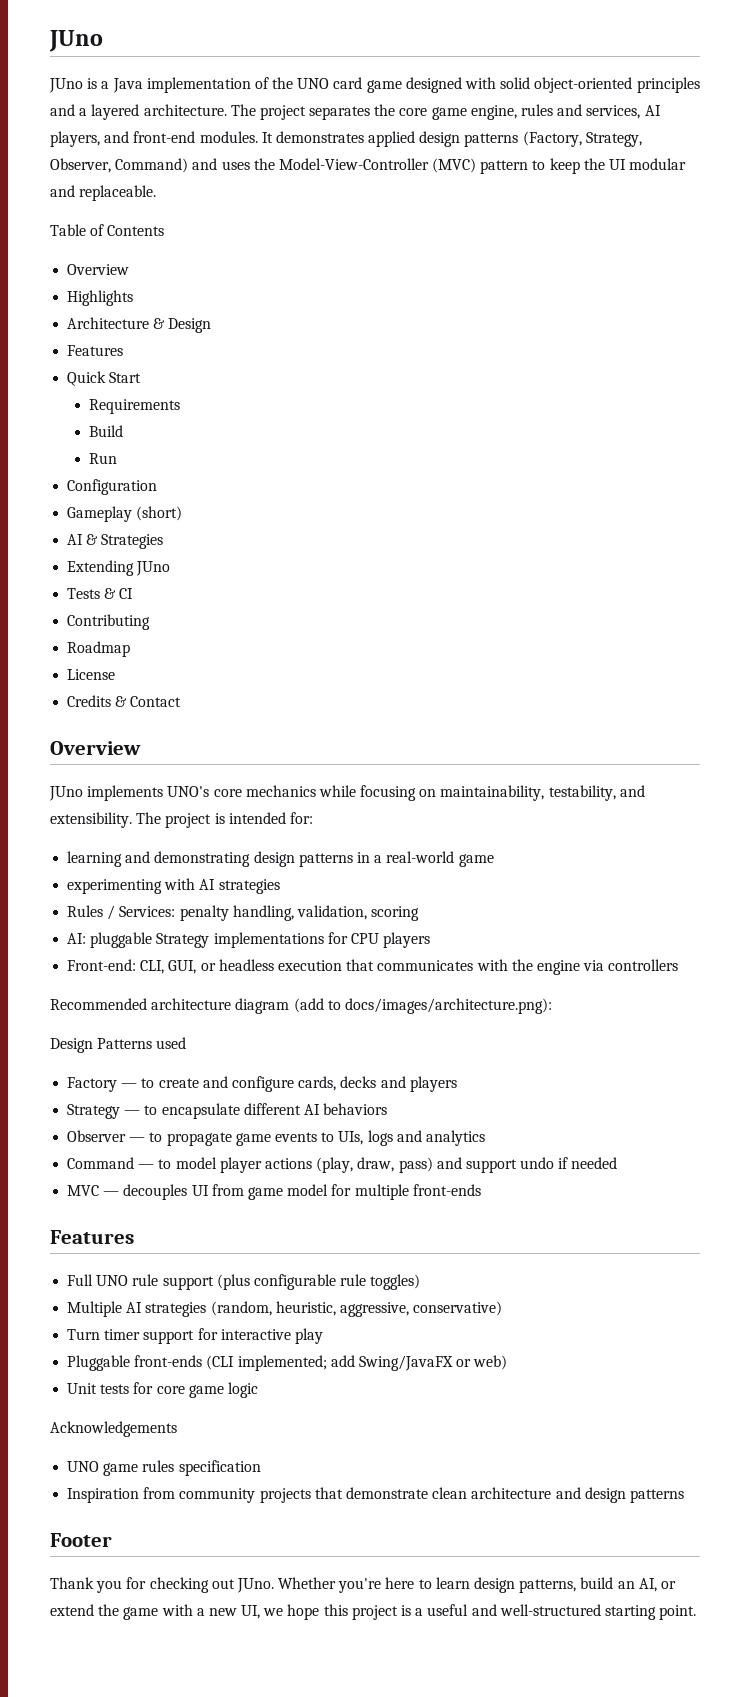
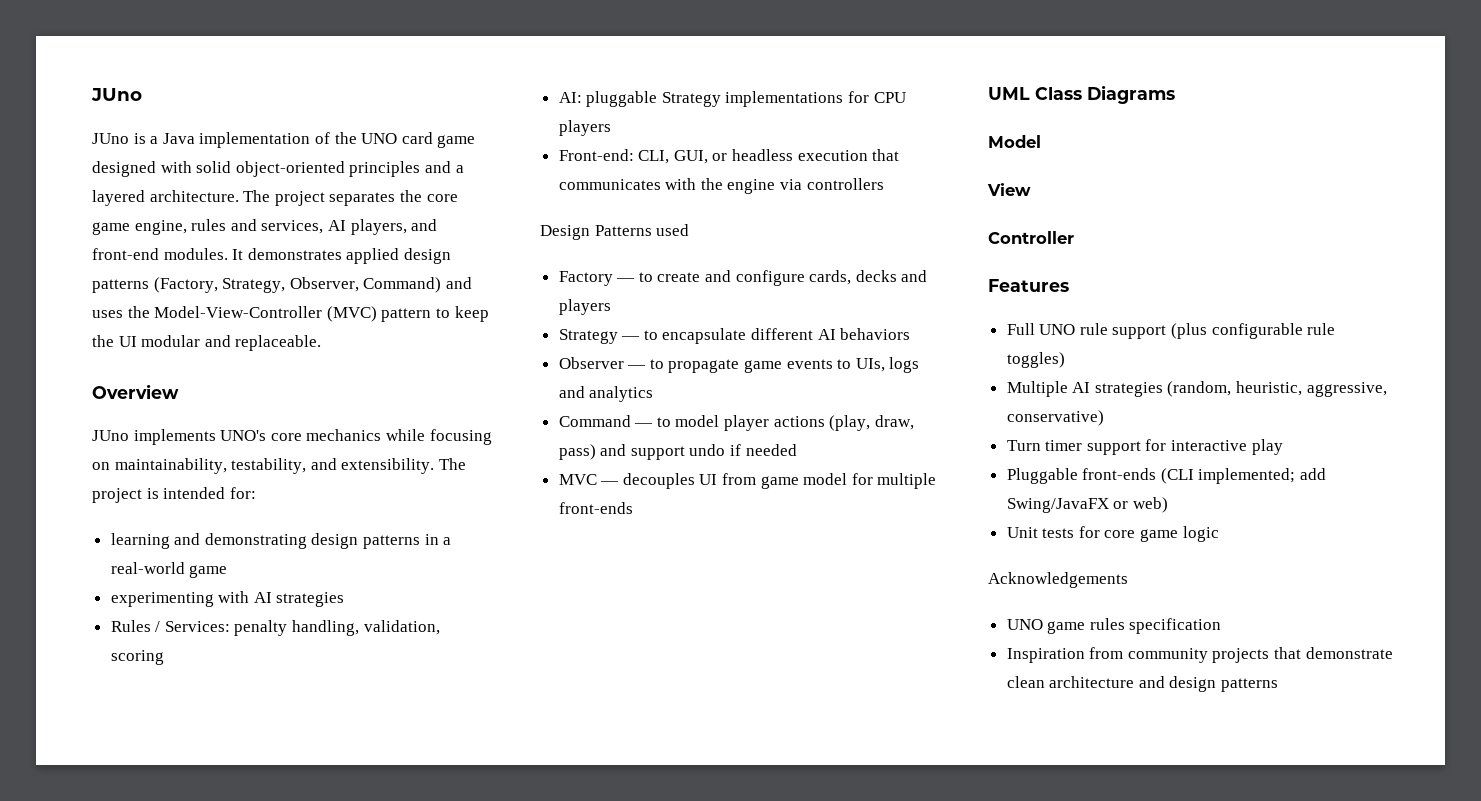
[50,224,165,236] [67,264,130,275] [67,290,134,306] [67,317,212,333] [67,345,124,356] [67,371,142,386] [88,399,180,414] [88,425,123,437] [88,453,117,464] [67,479,158,495] [67,506,183,522] [67,534,164,549] [67,560,171,576] [67,588,134,599] [67,614,151,630] [67,641,131,657] [67,669,116,680] [67,695,182,707] // Table of Contents // Overview // Highlights // Architecture & Design // Features // Quick Start // Requirements // Build // Run // Configuration // Gameplay (short) // AI & Strategies // Extending JUno // Tests & CI // Contributing // Roadmap // License // Credits & Contact -> (322, 343) none
[50,998,552,1014] // Recommended architecture diagram (add to docs/images/architecture.png): -> (884, 184) none
(481, 1190) none -> [988,85,1175,104] [988,135,1041,148] [987,183,1031,196] [988,231,1074,244] // UML Class Diagrams // Model // View // Controller
[50,1533,112,1547] [50,1577,676,1593] [50,1604,697,1620] // Footer // Thank you for checking out JUno. Whether you're here to learn design patterns, build an AI, or extend the game with a new UI, we hope this project is a useful and well-structured starting point. -> (1279, 685) none

